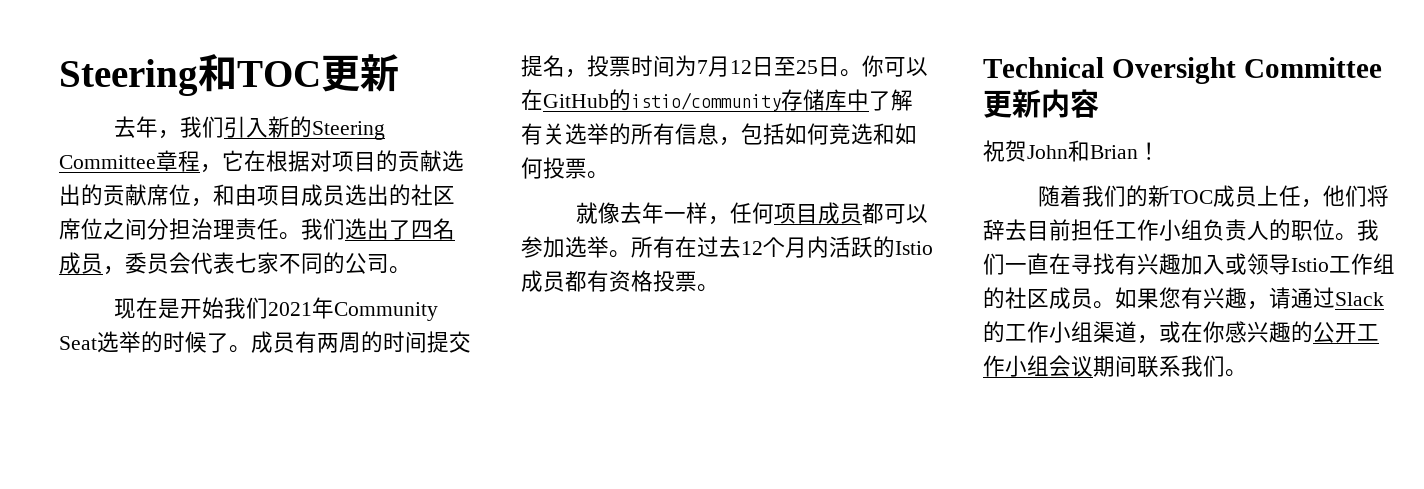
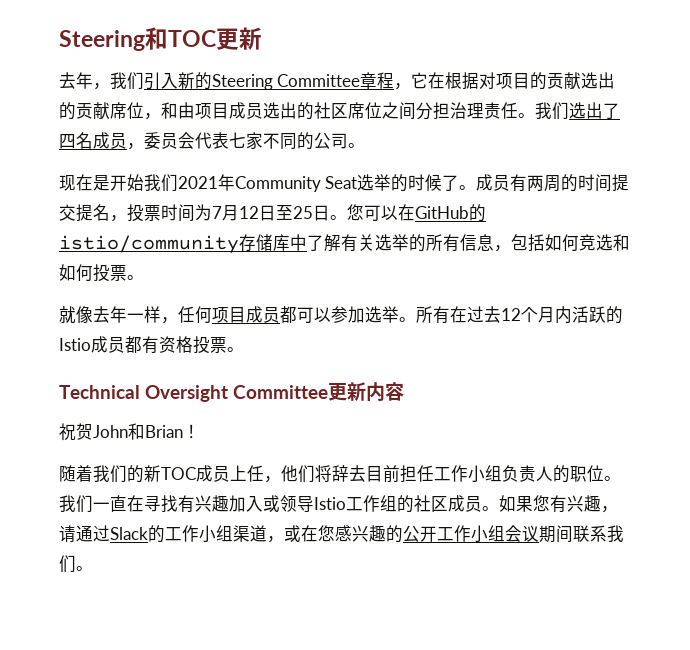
[862,55,884,77] 你 -> [347,204,364,221] 您
[1203,321,1225,343] 你 -> [318,525,335,542] 您

